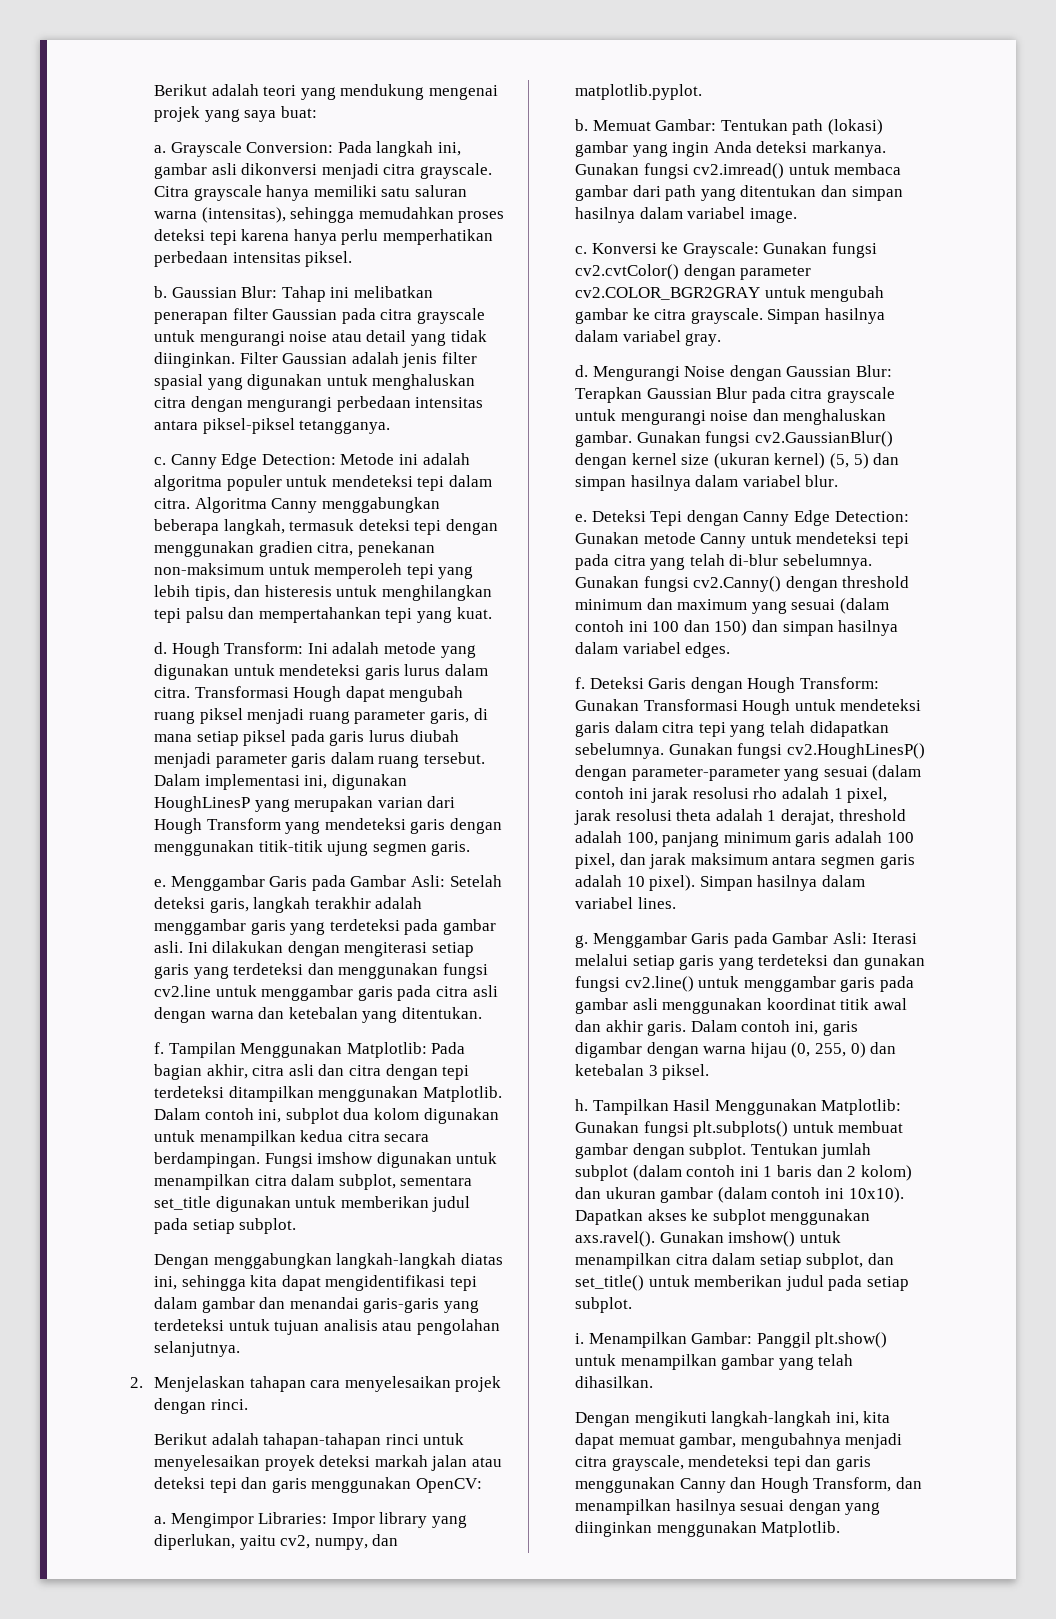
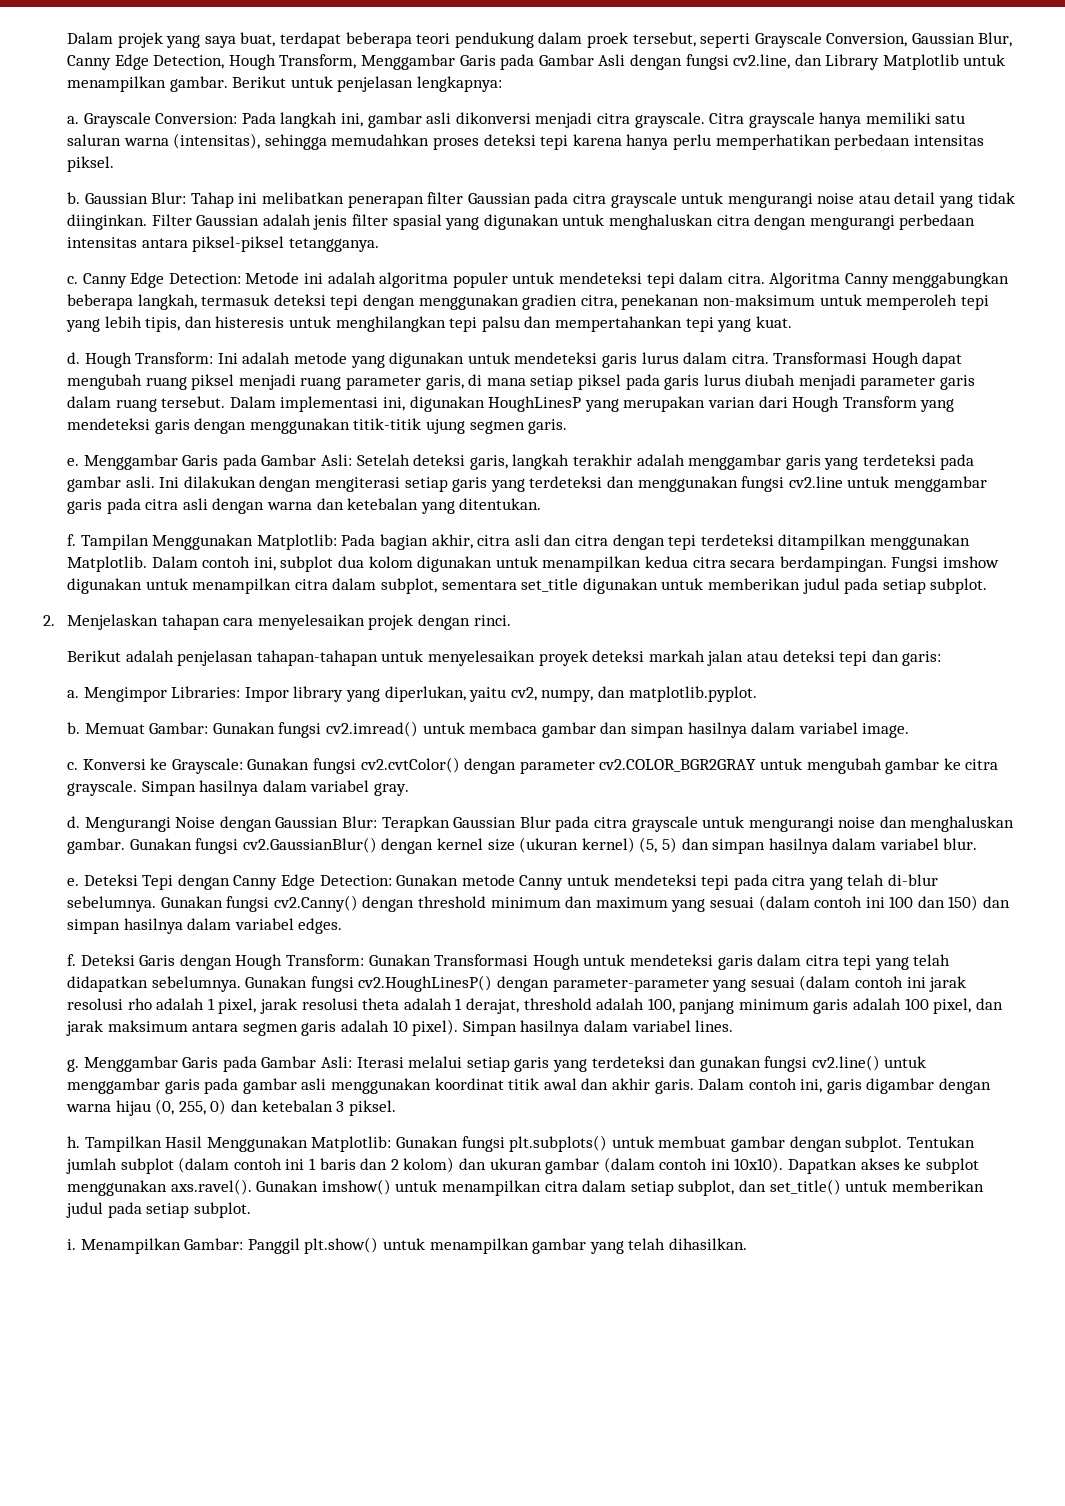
[154,84,499,100] [154,106,317,122] Berikut adalah teori yang mendukung mengenai projek yang saya buat: -> [67,32,1013,48] [67,54,1006,70] [67,76,502,92] Dalam projek yang saya buat, terdapat beberapa teori pendukung dalam proek tersebut, seperti Grayscale Conversion, Gaussian Blur, Canny Edge Detection, Hough Transform, Menggambar Garis pada Gambar Asli dengan fungsi cv2.line, dan Library Matplotlib untuk menampilkan gambar. Berikut untuk penjelasan lengkapnya:
[154,1253,503,1269] [154,1275,478,1291] [154,1297,480,1313] [154,1319,501,1335] [154,1341,241,1357] // Dengan menggabungkan langkah-langkah diatas ini, sehingga kita dapat mengidentifikasi tepi dalam gambar dan menandai garis-garis yang terdeteksi untuk tujuan analisis atau pengolahan selanjutnya. -> (988, 586) none
[263,1433,419,1449] tahapan-tahapan rinci -> [177,650,378,666] penjelasan tahapan-tahapan
[271,1477,483,1493] garis menggunakan OpenCV: -> [902,651,942,666] garis:
[720,119,884,135] [575,141,887,157] Tentukan path (lokasi) gambar yang ingin Anda deteksi markanya. -> (209, 728) none
[632,185,817,201] dari path yang ditentukan -> (596, 730) none
[575,1411,891,1427] [575,1433,903,1449] [575,1455,872,1471] [575,1477,923,1493] [575,1499,881,1515] [575,1521,841,1537] // Dengan mengikuti langkah-langkah ini, kita dapat memuat gambar, mengubahnya menjadi citra grayscale, mendeteksi tepi dan garis menggunakan Canny dan Hough Transform, dan menampilkan hasilnya sesuai dengan yang diinginkan menggunakan Matplotlib. -> (747, 1244) none

